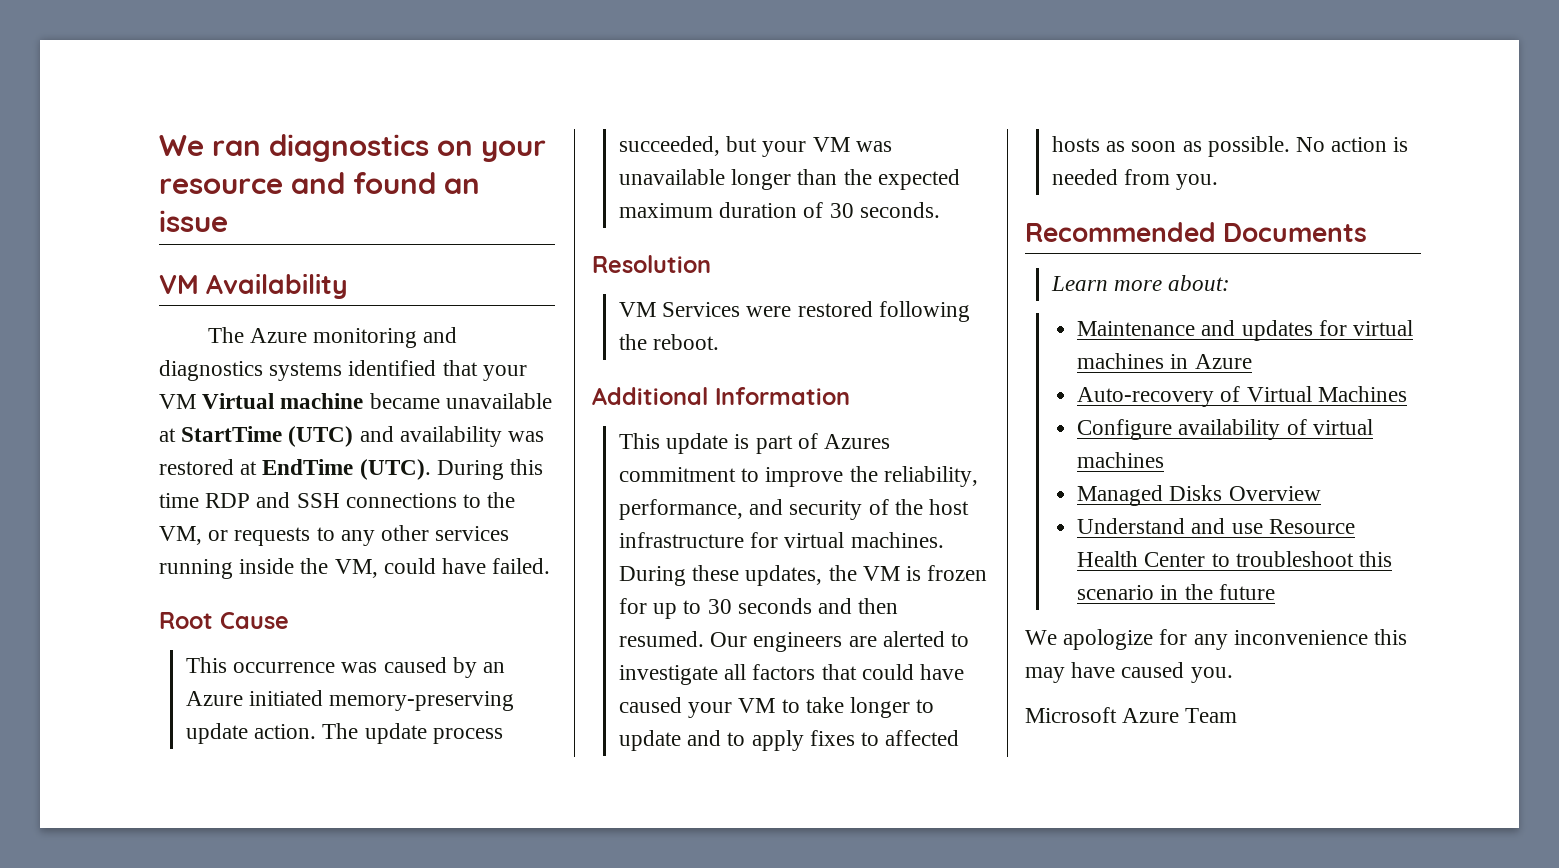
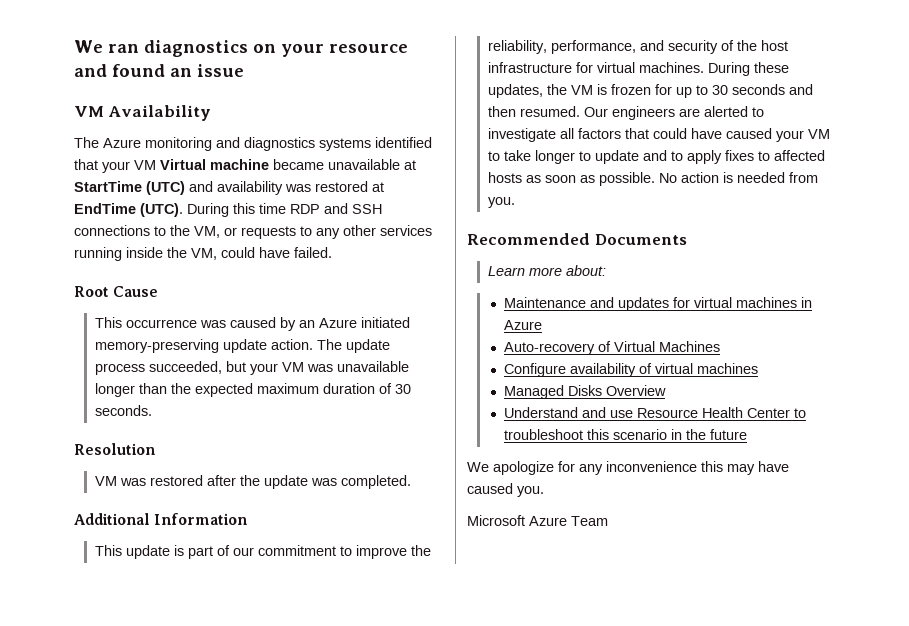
[662,301,970,322] [618,334,720,350] Services were restored following the reboot. -> [119,475,411,489] was restored after the update was completed.
[823,434,890,449] Azures -> [232,547,254,556] our

